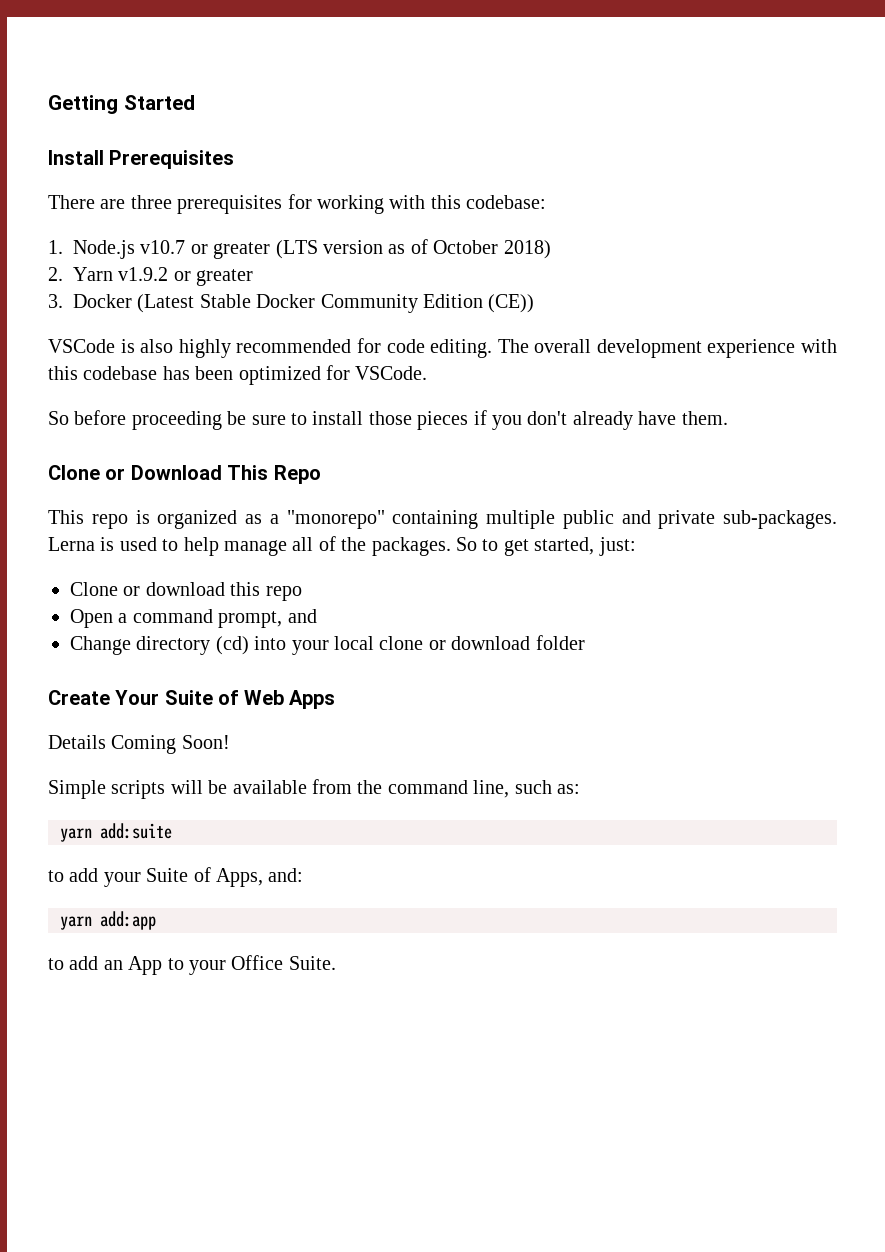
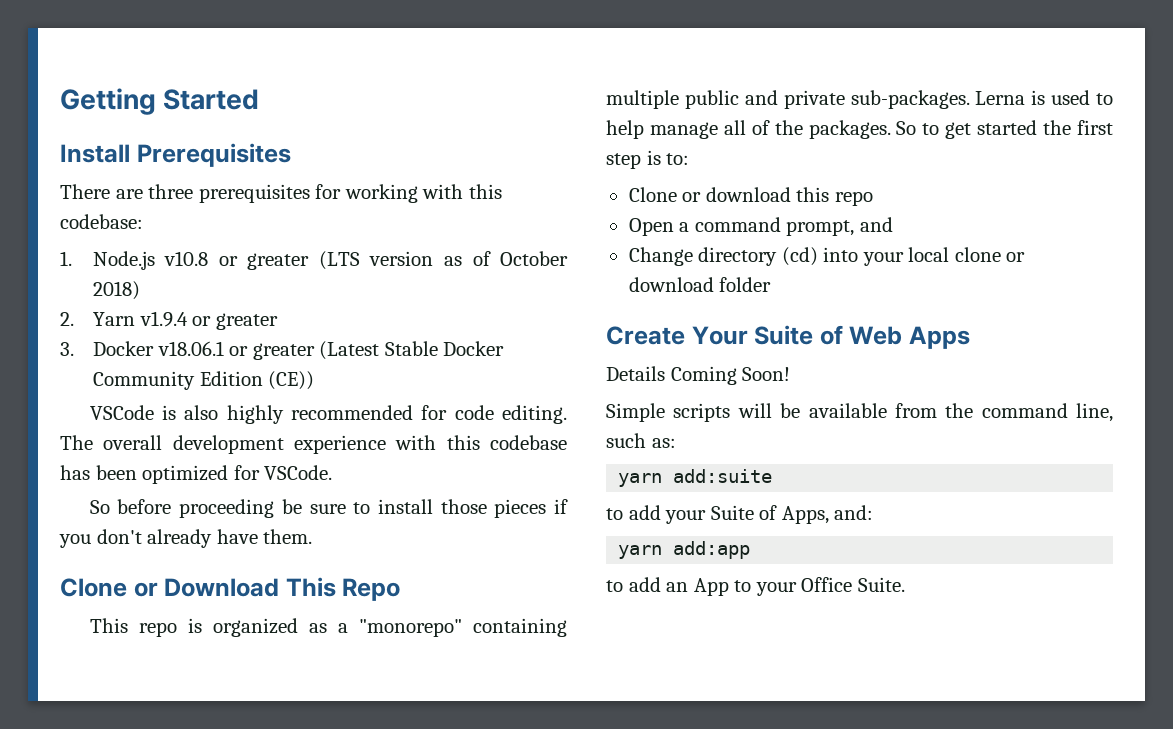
[140,240,186,254] v10.7 -> [164,251,209,266] v10.8
[118,267,169,281] v1.9.2 -> [139,311,188,327] v1.9.4
(132, 301) none -> [157,341,315,360] v18.06.1 or greater
[534,537,636,556] started, just: -> [977,120,1113,135] [606,150,690,169] started the first step is to:

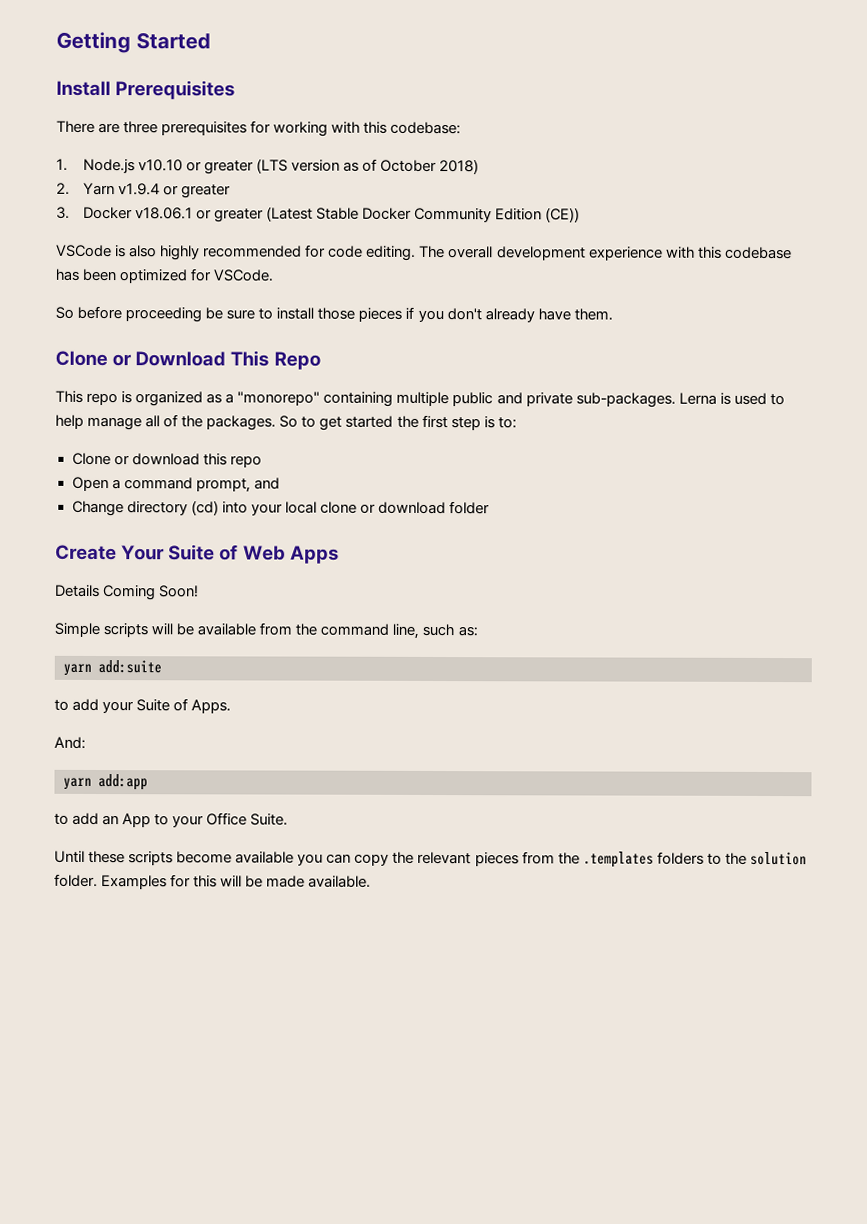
[164,251,209,266] v10.8 -> [137,159,183,172] v10.10
[781,505,874,524] Apps, and: -> [191,699,232,714] [54,736,86,749] Apps. // And:
(905, 584) none -> [54,850,807,868] [54,873,372,890] // Until these scripts become available you can copy the relevant pieces from the .templates folders to the solution folder. Examples for this will be made available.

